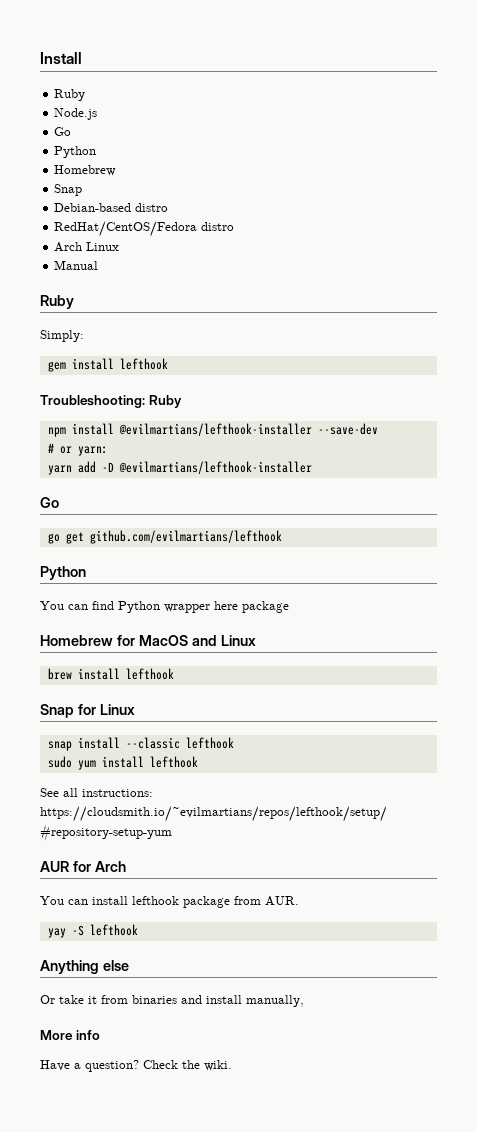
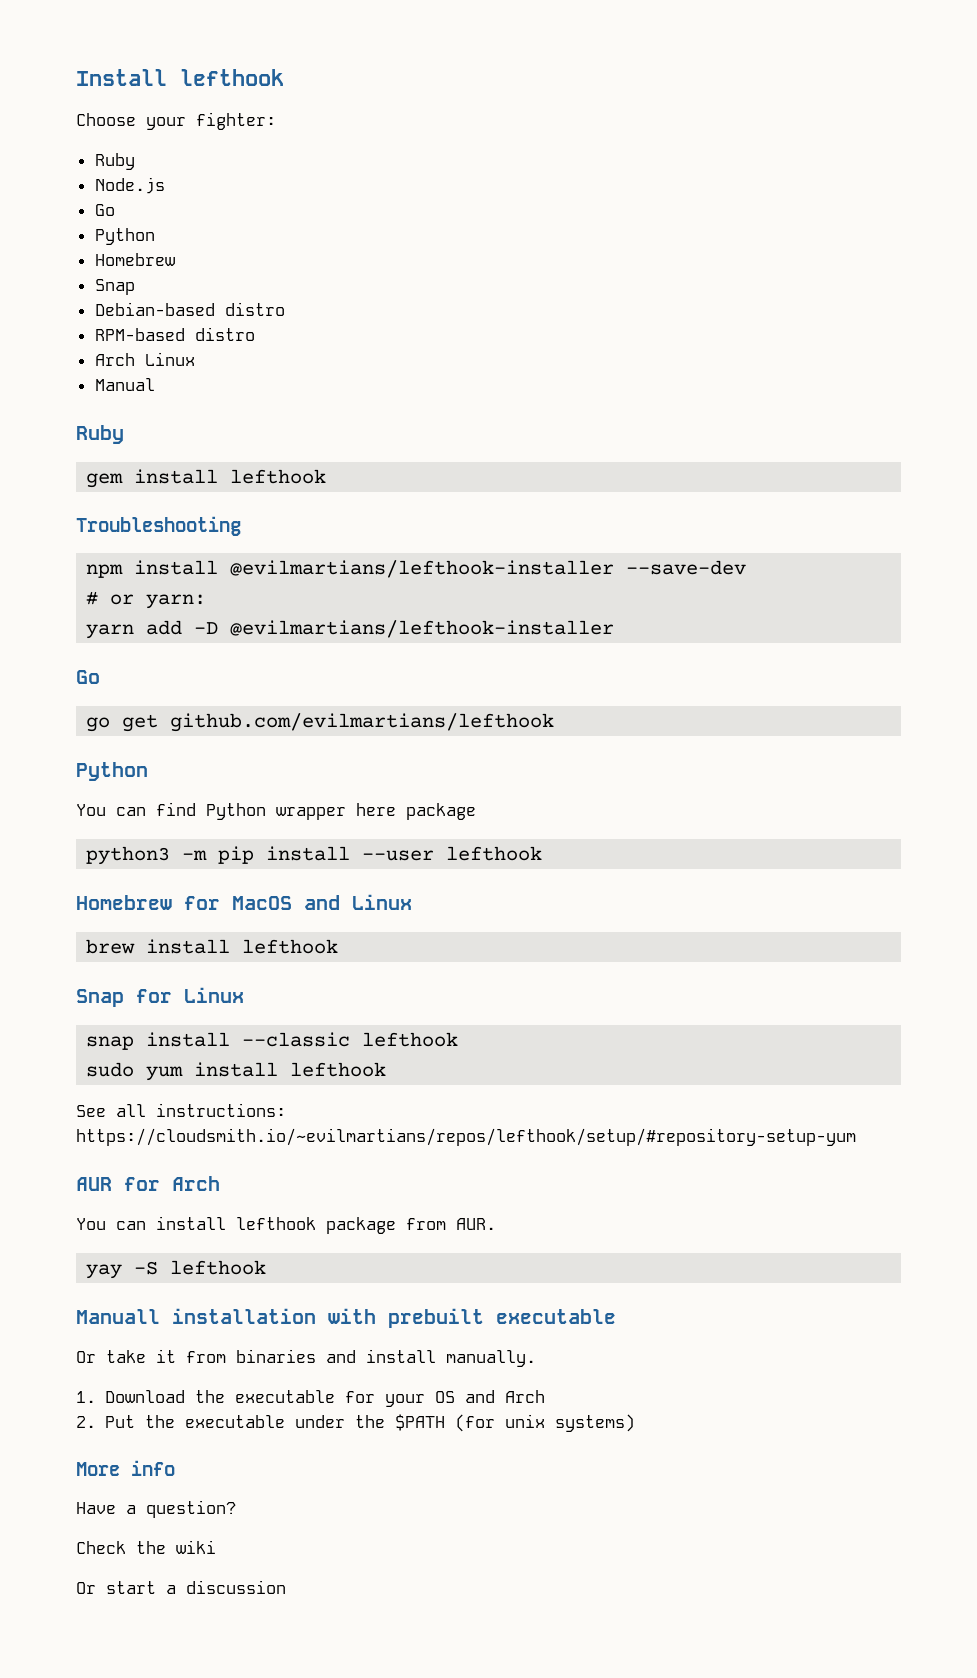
(82, 58) none -> [180,69,284,86] [76,112,276,130] lefthook // Choose your fighter:
[54,221,198,237] RedHat/CentOS/Fedora -> [94,328,185,341] RPM-based
[40,330,84,342] // Simply: -> (124, 434) none
[40,395,182,408] Troubleshooting: Ruby -> [76,516,241,536] Troubleshooting
(289, 607) none -> [86,846,543,865] // python3 -m pip install --user lefthook
[40,960,129,974] Anything else -> [76,1308,616,1328] Manuall installation with prebuilt executable
[246,995,304,1007] manually, -> [446,1350,536,1367] [76,1390,545,1407] [76,1414,635,1432] manually. // 1. Download the executable for your OS and Arch // 2. Put the executable under the $PATH (for unix systems)
(139, 1066) none -> (236, 1509) //
[204,1060,232,1071] wiki. -> [176,1540,216,1554] [76,1580,286,1594] wiki // Or start a discussion

